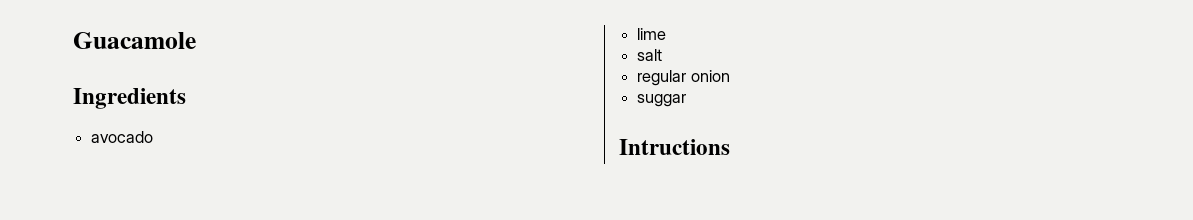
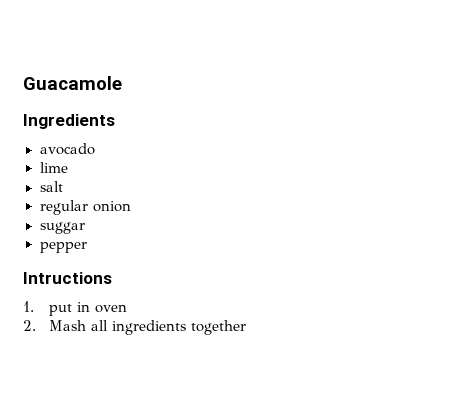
(687, 100) none -> [39,242,87,253] // pepper
(730, 147) none -> [23,301,127,316] [23,320,246,335] // 1. put in oven // 2. Mash all ingredients together

